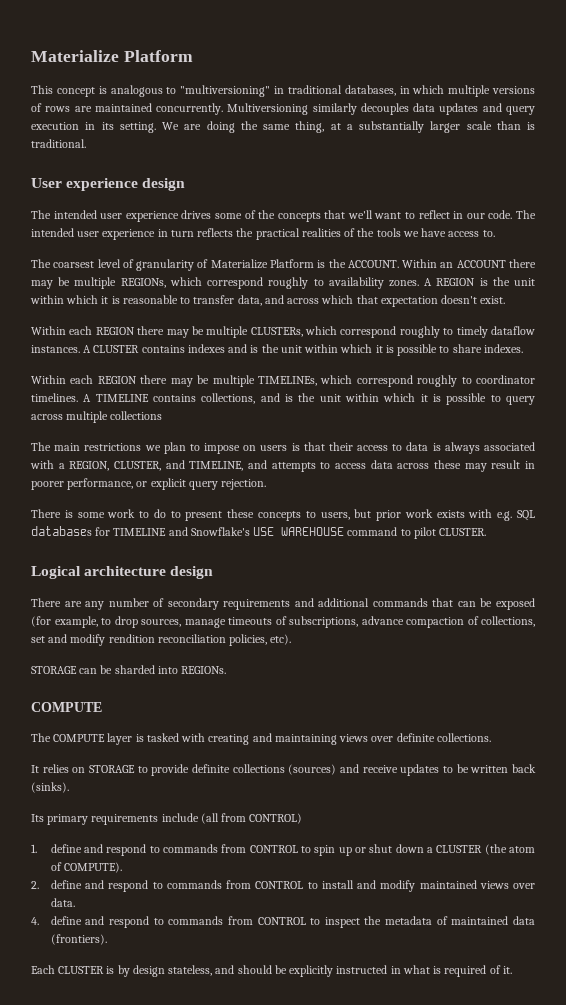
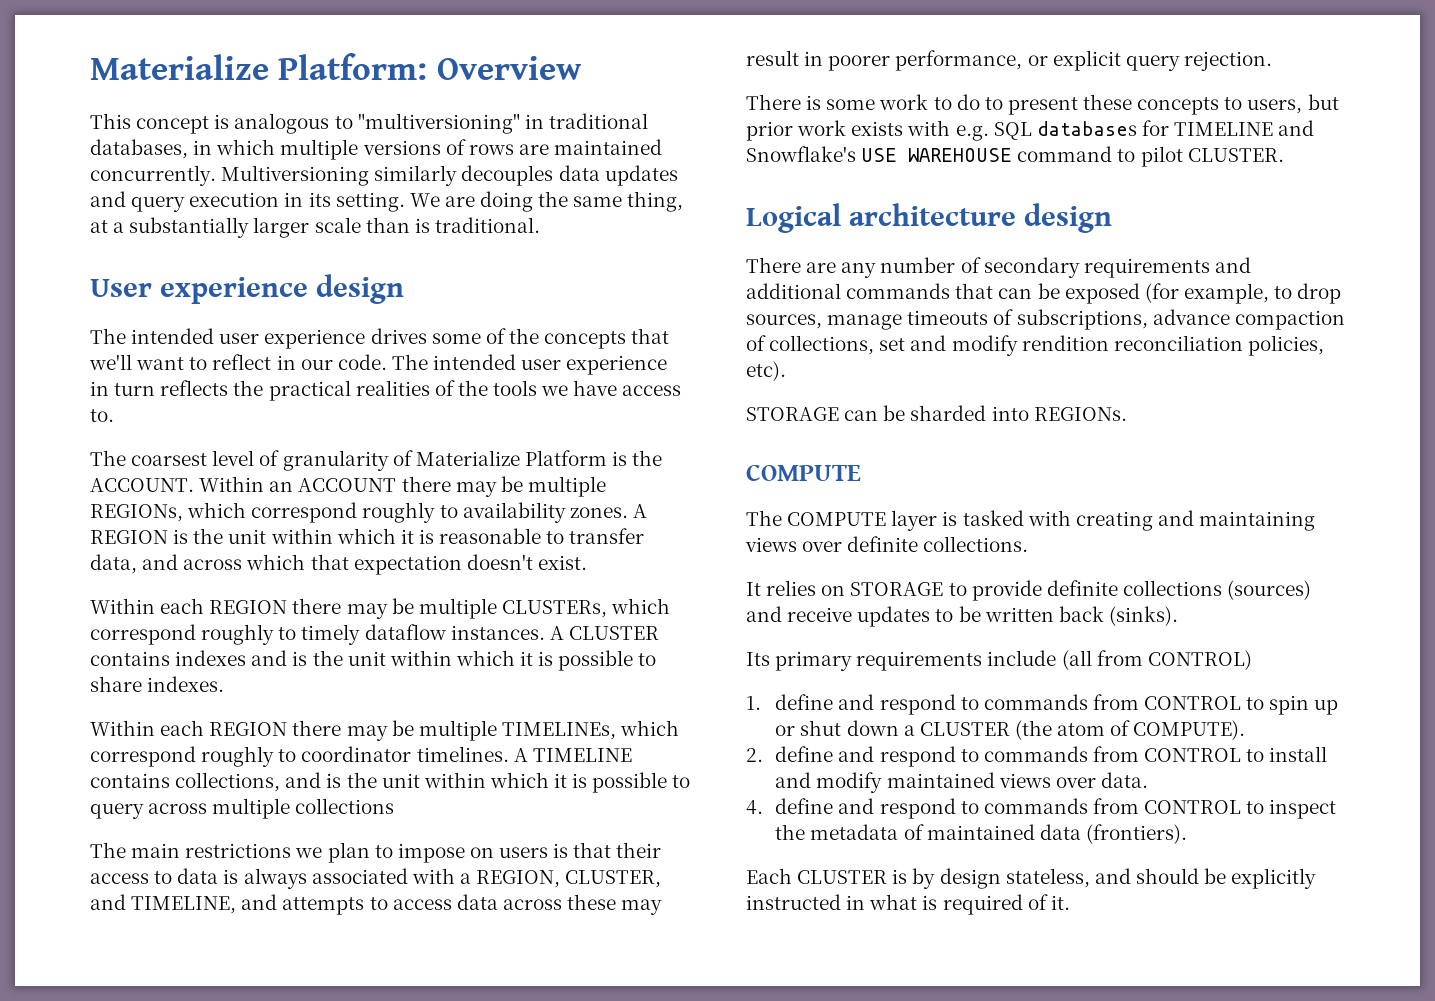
[31,50,193,62] Materialize Platform -> [90,53,582,80] Materialize Platform: Overview

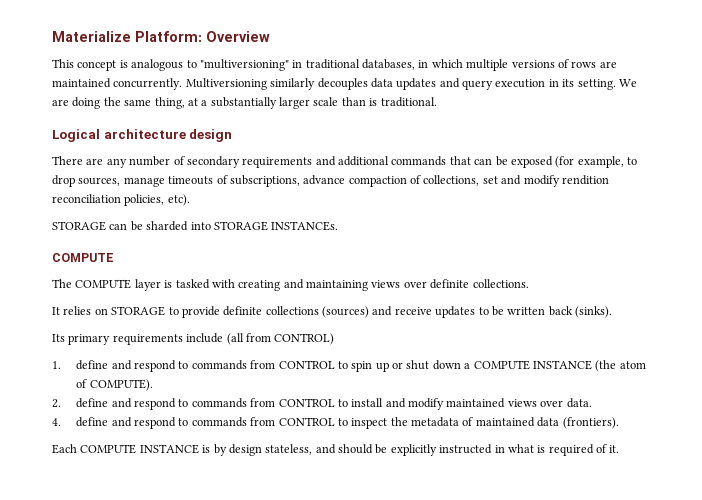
[90,274,405,304] [90,328,670,349] [89,354,668,375] [90,380,682,401] [90,409,114,422] [90,450,663,471] [90,476,606,497] [90,502,647,523] [90,528,645,544] [90,554,587,575] [90,598,671,619] [90,624,659,645] [90,650,657,671] [90,676,225,692] [90,720,680,741] [90,746,632,767] [90,772,691,793] [90,798,395,819] [90,842,662,863] [90,868,662,889] [90,894,663,915] [746,50,1272,71] [746,94,1339,115] [746,120,1315,141] [746,146,1284,167] // User experience design // The intended user experience drives some of the concepts that we'll want to reflect in our code. The intended user experience in turn reflects the practical realities of the tools we have access to. // The coarsest level of granularity of Materialize Platform is the ACCOUNT. Within an ACCOUNT there may be multiple REGIONs, which correspond roughly to availability zones. A REGION is the unit within which it is reasonable to transfer data, and across which that expectation doesn't exist. // Within each REGION there may be multiple CLUSTERs, which correspond roughly to timely dataflow instances. A CLUSTER contains indexes and is the unit within which it is possible to share indexes. // Within each REGION there may be multiple TIMELINEs, which correspond roughly to coordinator timelines. A TIMELINE contains collections, and is the unit within which it is possible to query across multiple collections // The main restrictions we plan to impose on users is that their access to data is always associated with a REGION, CLUSTER, and TIMELINE, and attempts to access data across these may result in poorer performance, or explicit query rejection. // There is some work to do to present these concepts to users, but prior work exists with e.g. SQL databases for TIMELINE and Snowflake's USE WAREHOUSE command to pilot CLUSTER. -> (437, 102) none
[1033,407,1127,421] REGIONs. -> [213,221,339,231] STORAGE INSTANCEs.
[919,722,1010,736] CLUSTER -> [473,360,592,370] COMPUTE INSTANCE
[797,870,888,884] CLUSTER -> [80,444,199,454] COMPUTE INSTANCE

